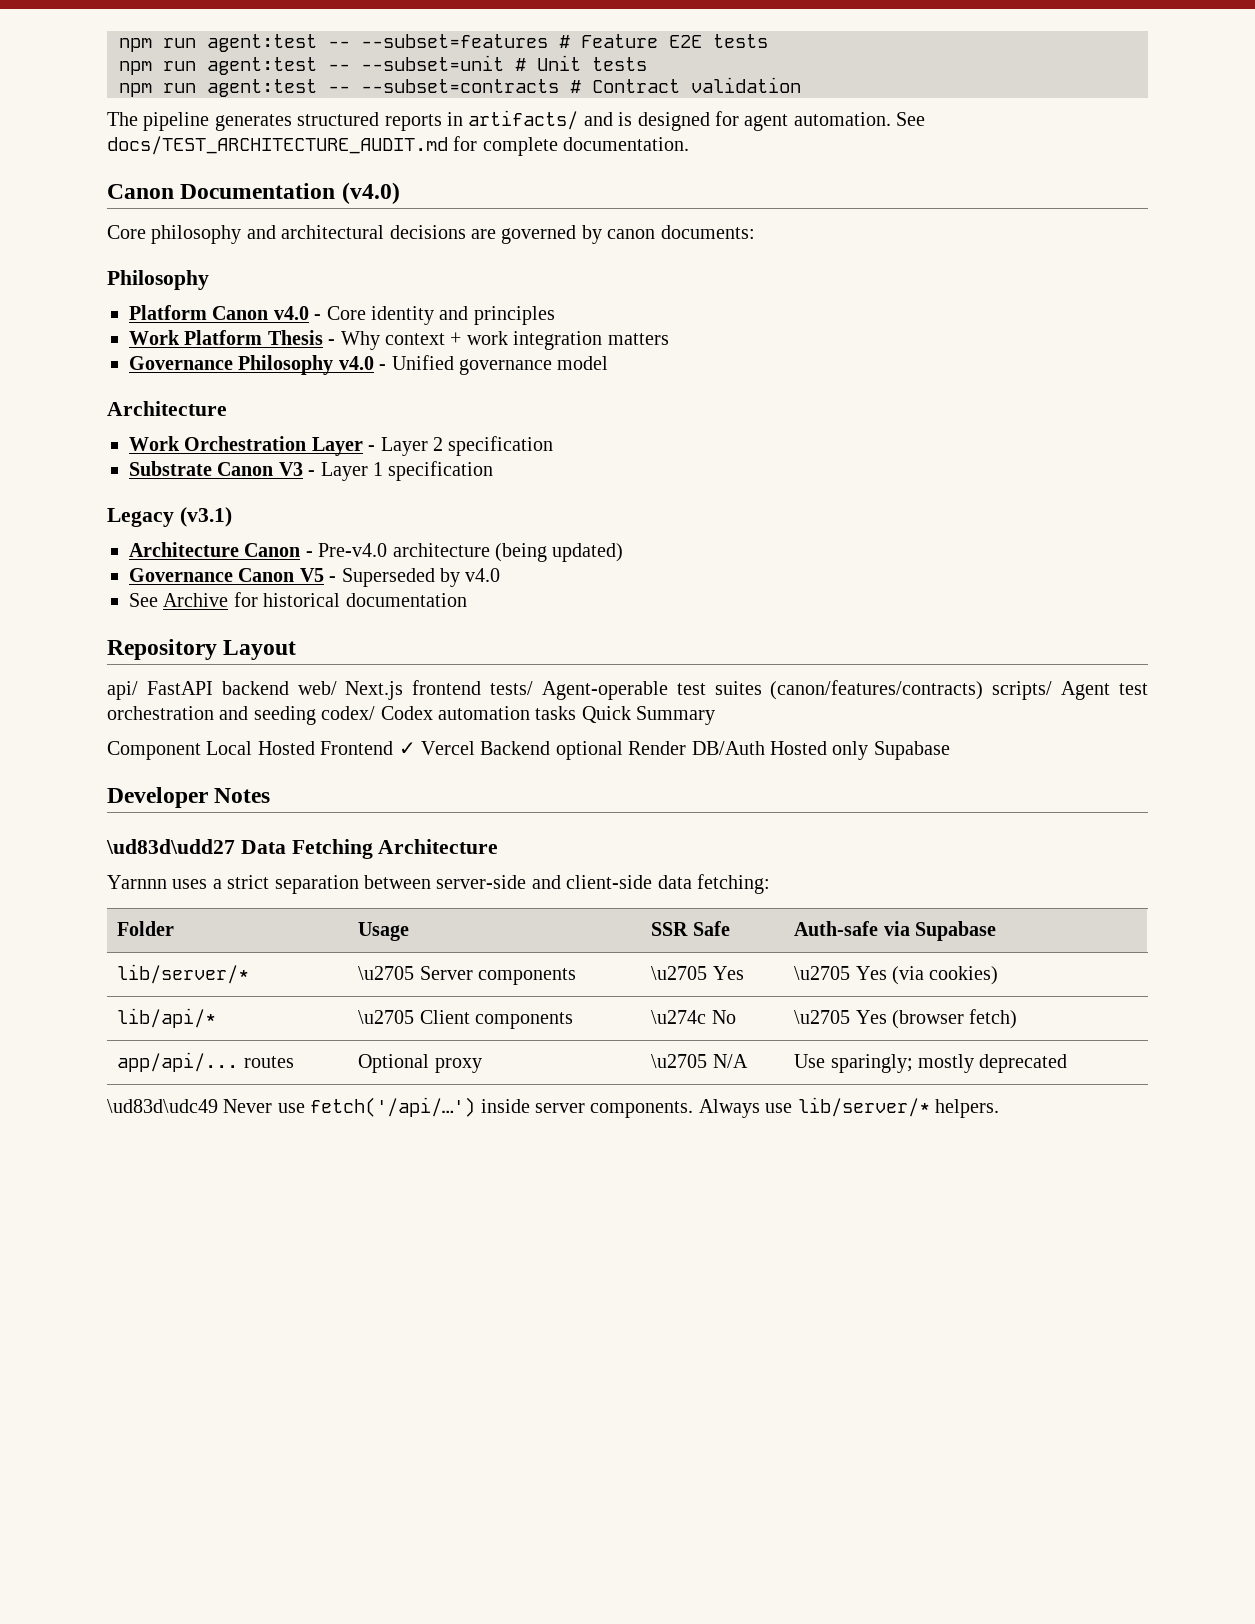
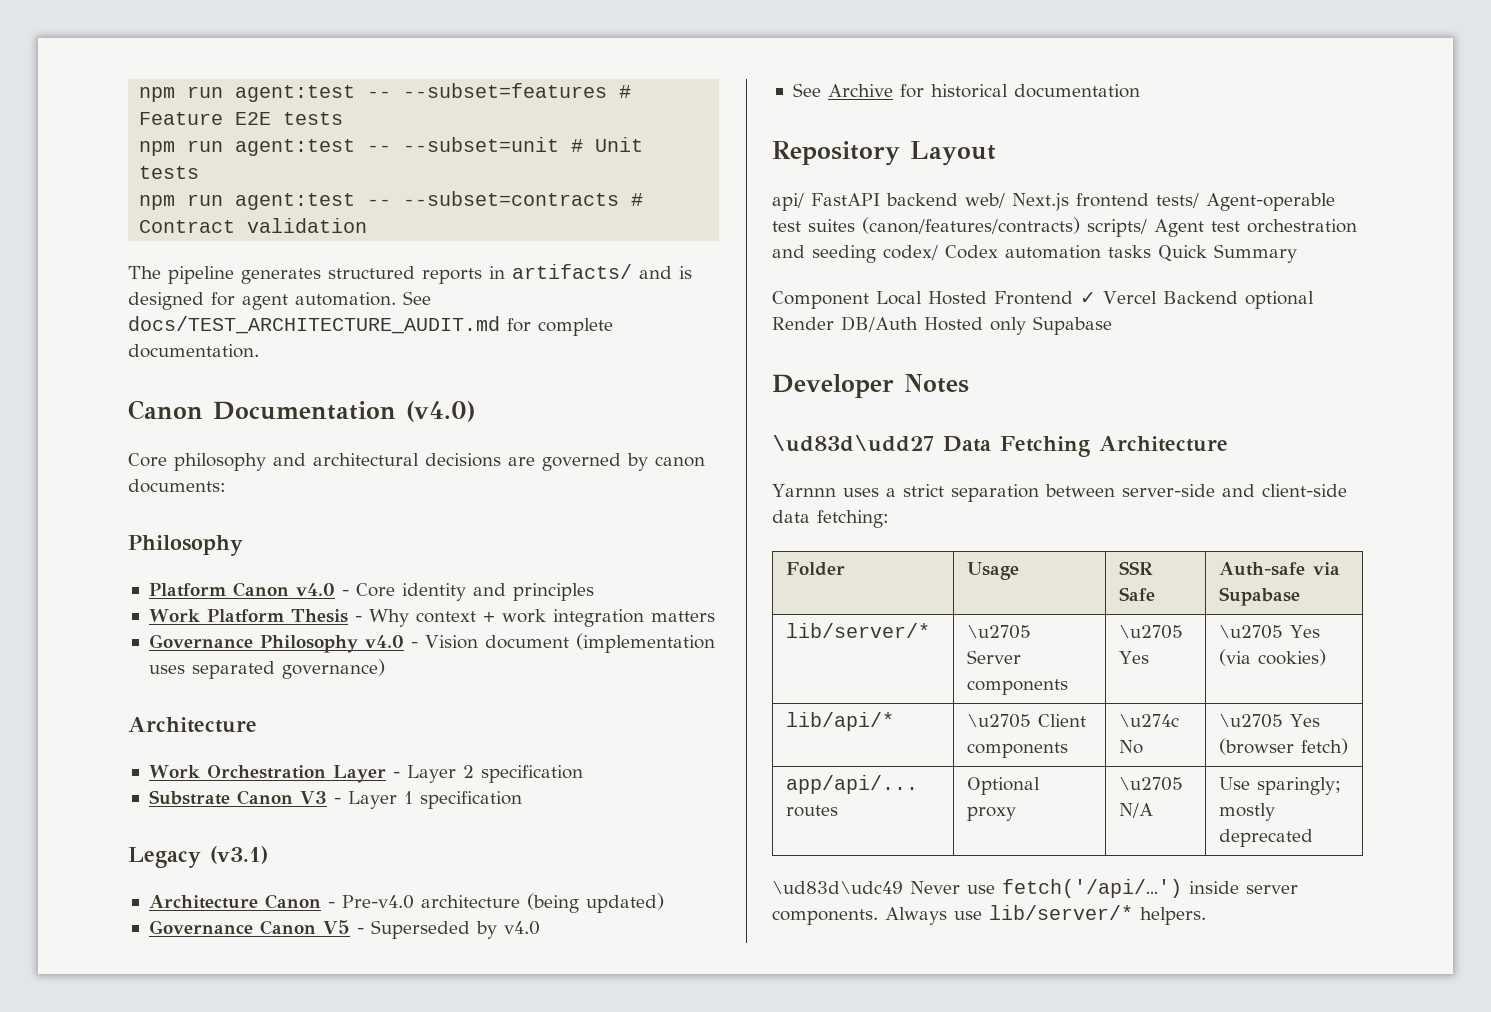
[391,355,609,375] Unified governance model -> [424,633,715,653] [148,659,385,679] Vision document (implementation uses separated governance)

